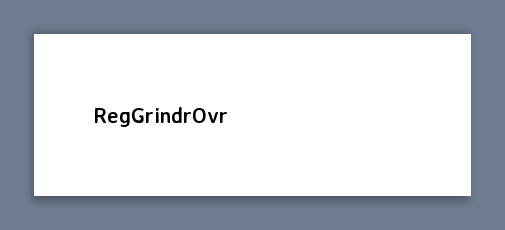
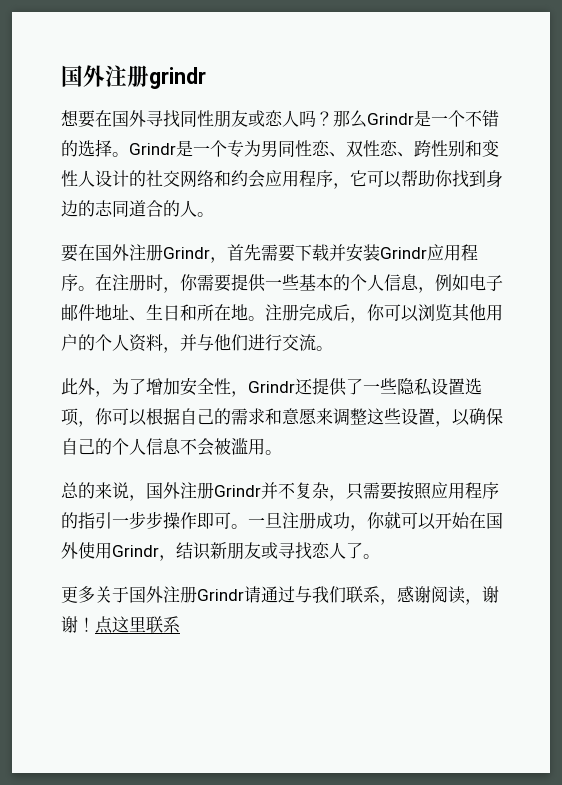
[94,107,228,127] RegGrindrOvr -> [61,65,206,89] [61,110,499,128] [61,139,499,158] [61,170,503,189] [61,200,214,217] [61,244,478,263] [61,274,503,293] [61,303,503,323] [61,334,333,353] [61,378,482,397] [61,408,503,427] [61,437,282,456] [61,482,499,501] [61,511,503,531] [61,542,380,561] [61,586,499,605] [61,616,180,634] 国外注册grindr // 想要在国外寻找同性朋友或恋人吗？那么Grindr是一个不错的选择。Grindr是一个专为男同性恋、双性恋、跨性别和变性人设计的社交网络和约会应用程序，它可以帮助你找到身边的志同道合的人。 // 要在国外注册Grindr，首先需要下载并安装Grindr应用程序。在注册时，你需要提供一些基本的个人信息，例如电子邮件地址、生日和所在地。注册完成后，你可以浏览其他用户的个人资料，并与他们进行交流。 // 此外，为了增加安全性，Grindr还提供了一些隐私设置选项，你可以根据自己的需求和意愿来调整这些设置，以确保自己的个人信息不会被滥用。 // 总的来说，国外注册Grindr并不复杂，只需要按照应用程序的指引一步步操作即可。一旦注册成功，你就可以开始在国外使用Grindr，结识新朋友或寻找恋人了。 // 更多关于国外注册Grindr请通过与我们联系，感谢阅读，谢谢！点这里联系

